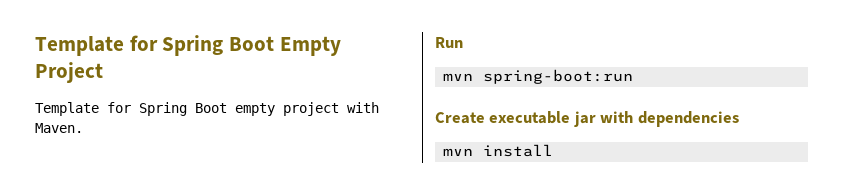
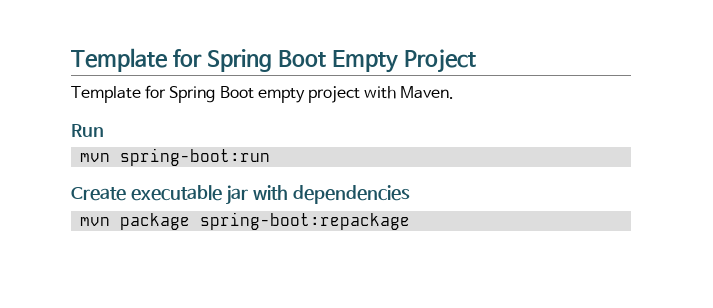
[483,144,554,157] install -> [120,212,411,230] package spring-boot:repackage

